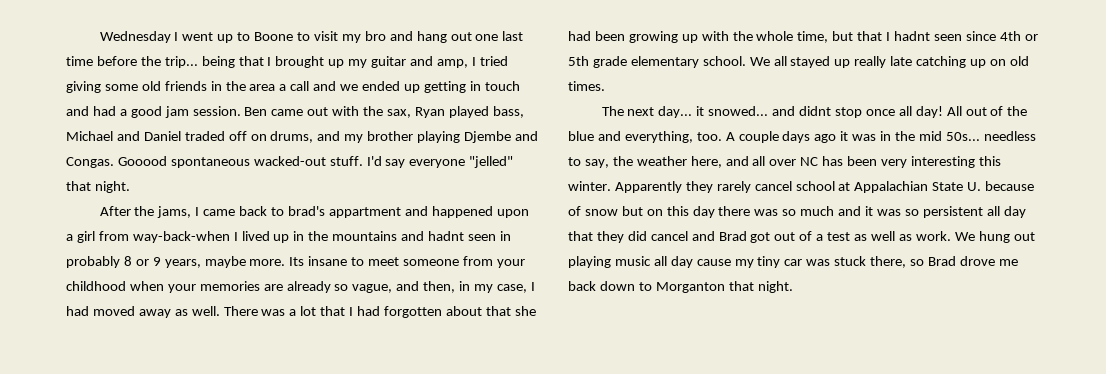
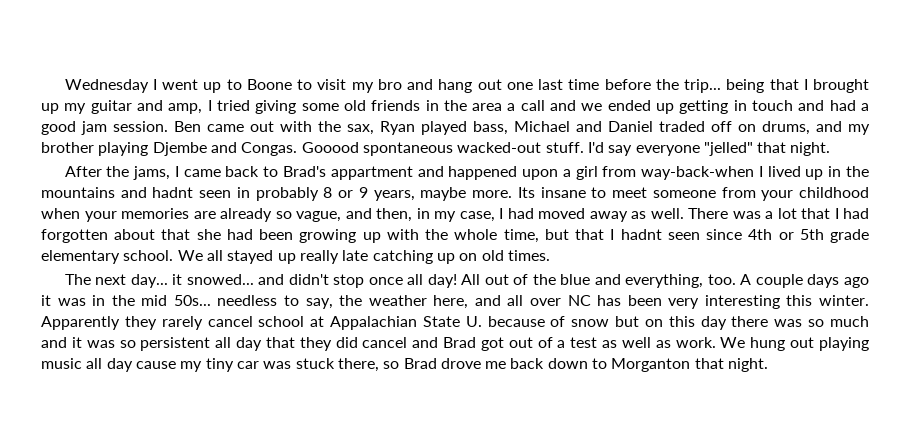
[287,206,325,216] brad's -> [282,166,326,177] Brad's
[799,106,832,116] didnt -> [288,274,329,285] didn't

